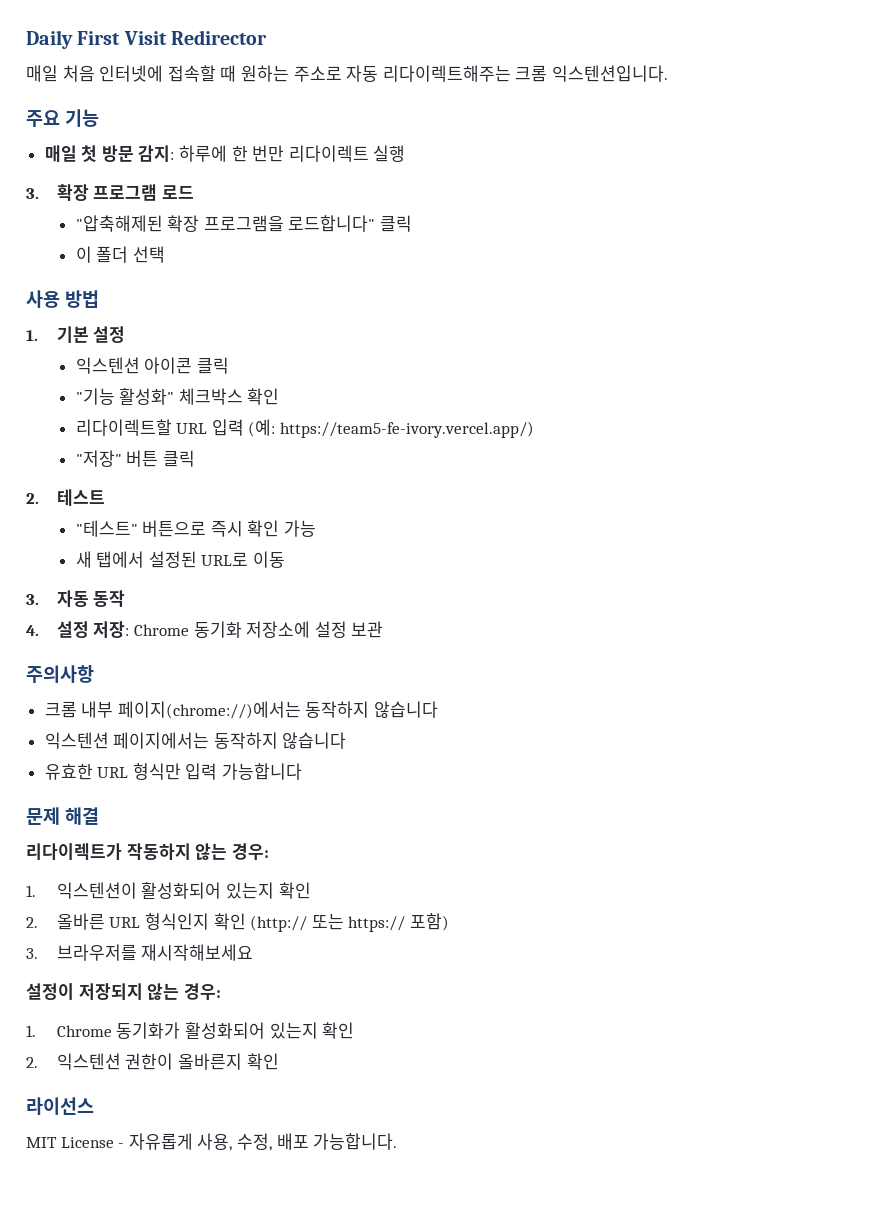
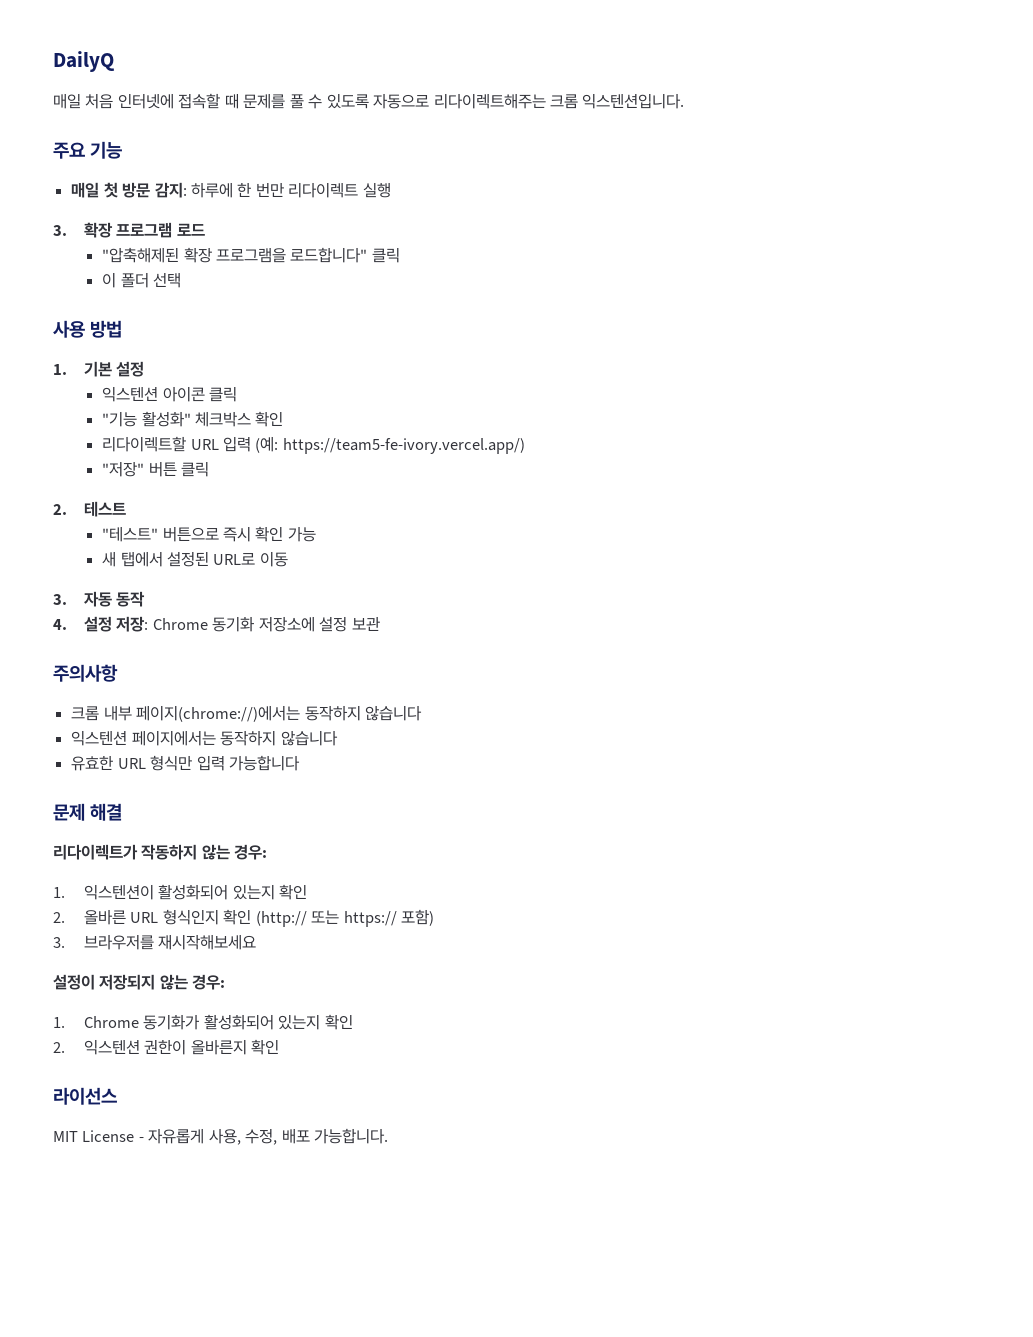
[26,30,267,49] Daily First Visit Redirector -> [53,51,115,72] DailyQ
[240,65,379,82] 원하는 주소로 자동 -> [243,93,430,109] 문제를 풀 수 있도록 자동으로

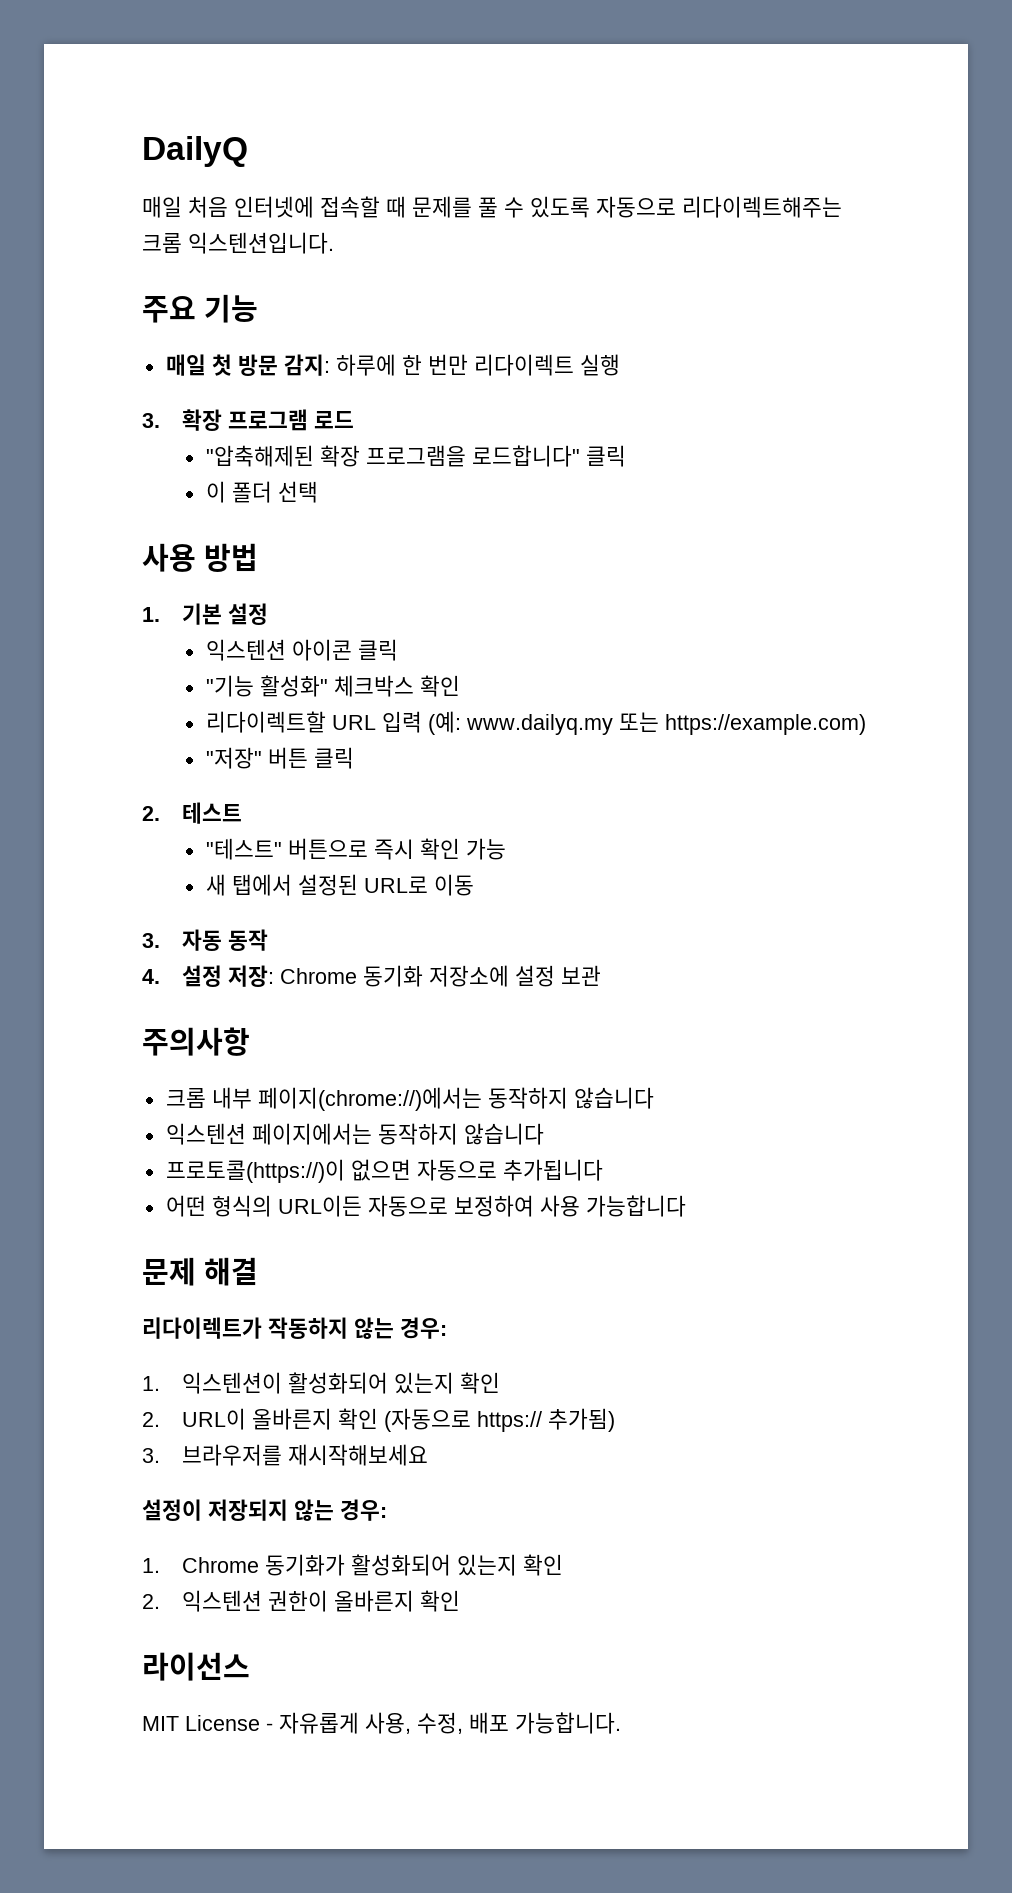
[282,438,525,454] https://team5-fe-ivory.vercel.app/) -> [465,712,866,735] www.dailyq.my 또는 https://example.com)
[71,755,225,771] 유효한 URL 형식만 입력 -> [165,1159,603,1183] [165,1195,580,1217] 프로토콜(https://)이 없으면 자동으로 추가됩니다 // 어떤 형식의 URL이든 자동으로 보정하여 사용
[83,909,435,927] 올바른 URL 형식인지 확인 (http:// 또는 https:// 포함) -> [182,1408,616,1432] URL이 올바른지 확인 (자동으로 https:// 추가됨)

